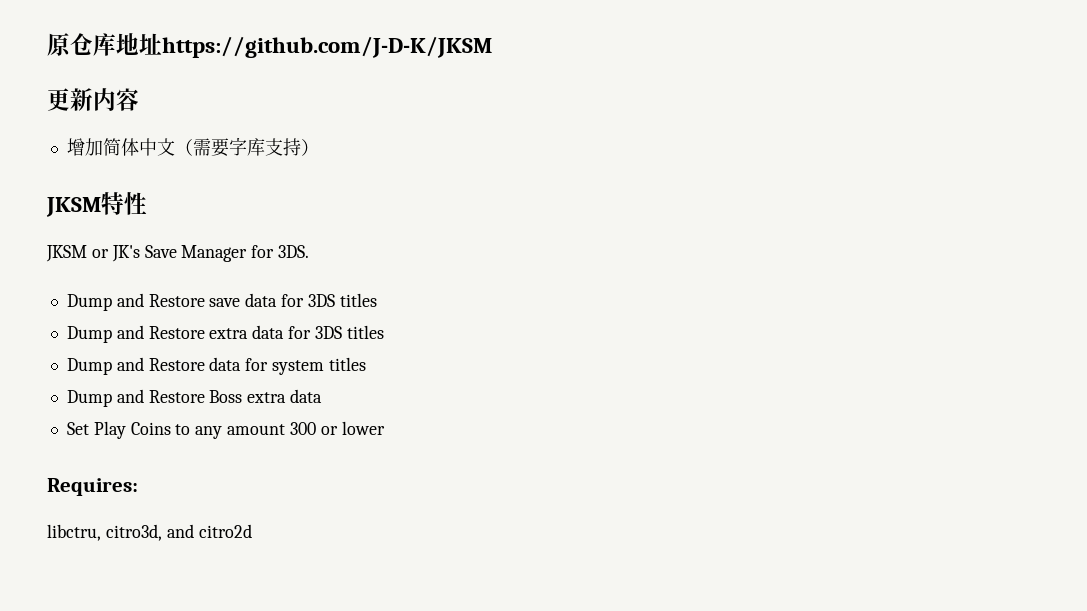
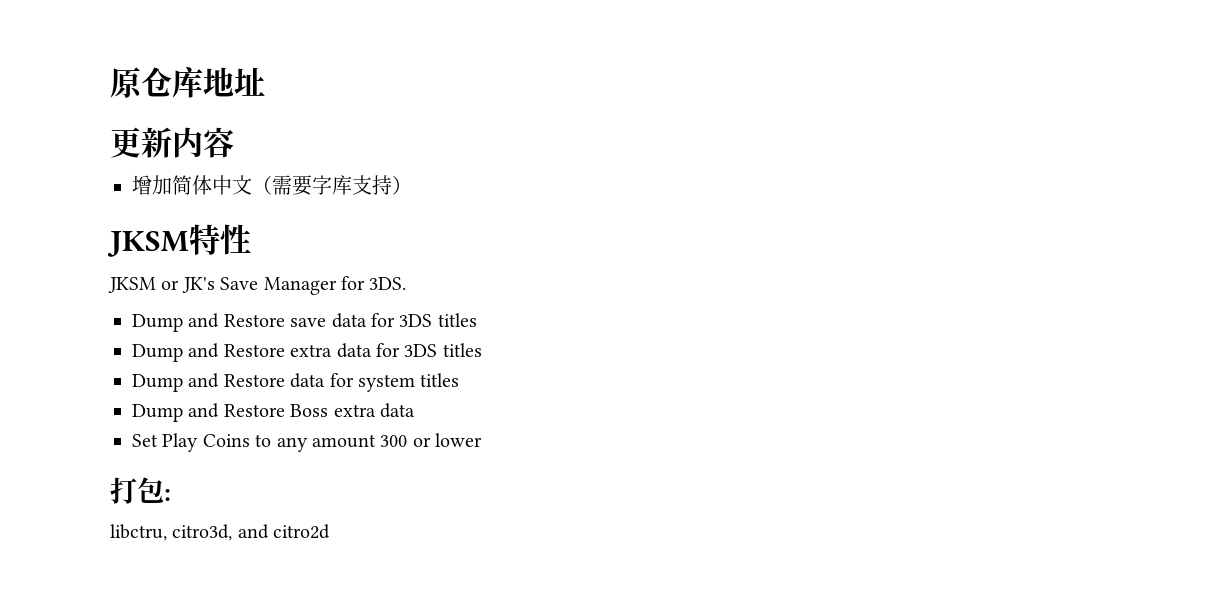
[162,36,492,58] https://github.com/J-D-K/JKSM -> (265, 81) none
[47,478,138,496] Requires: -> [110,477,171,504] 打包:

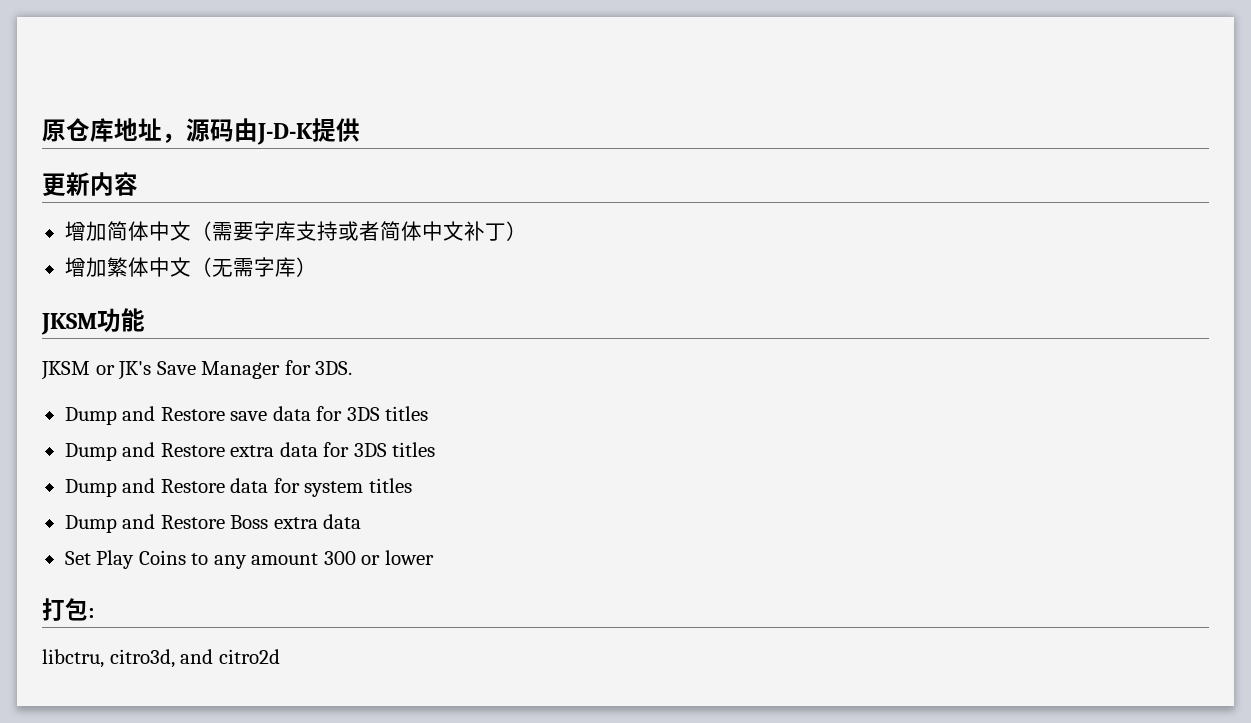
(265, 81) none -> [162,118,360,145] ，源码由J-D-K提供
(392, 185) none -> [337,221,527,241] [64,257,296,277] 或者简体中文补丁） // 增加繁体中文（无需字库
[189,224,251,255] 特性 -> [97,308,145,332] 功能

